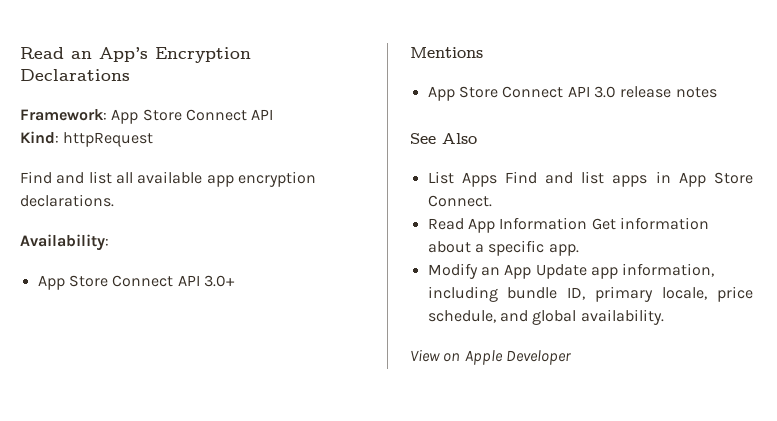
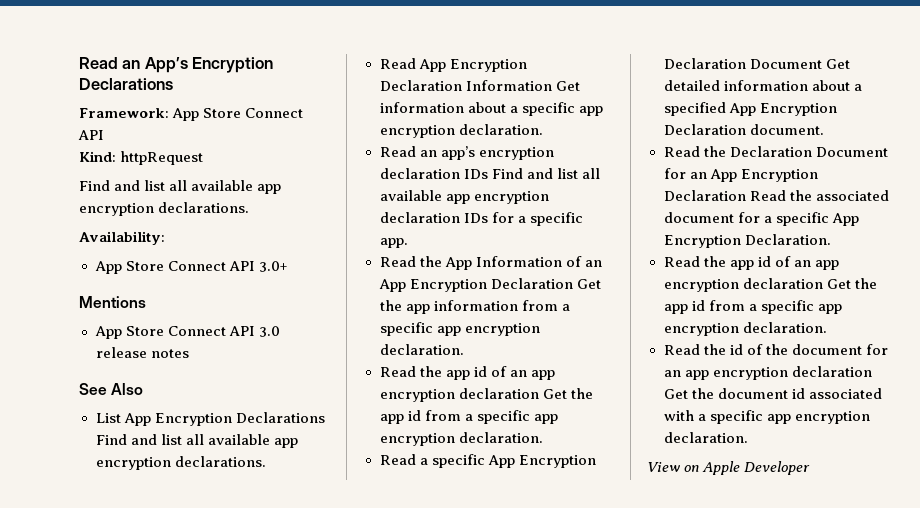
[461,171,753,187] [427,195,492,207] Apps Find and list apps in App Store Connect. -> [123,412,325,426] [95,434,298,448] [95,456,266,470] App Encryption Declarations Find and list all available app encryption declarations.
(495, 225) none -> [449,59,527,72] [379,80,462,91] Encryption Declaration
[548,244,579,256] [427,263,715,279] [427,286,753,302] [427,309,664,325] app. // Modify an App Update app information, including bundle ID, primary locale, price schedule, and global availability. -> [578,106,603,116] [379,124,543,138] [379,146,554,160] [379,168,600,179] [379,190,549,204] [379,212,583,226] [379,238,408,248] [379,256,602,270] [378,278,601,292] [379,300,570,314] [379,322,540,336] [379,344,464,355] [379,366,555,380] [379,388,593,402] [379,410,558,424] [379,432,543,446] [379,454,596,468] [663,58,850,69] [663,80,862,91] [663,102,837,116] [663,124,824,135] [663,146,888,157] [663,168,818,182] [663,190,889,201] [663,212,859,226] [663,234,831,248] [663,256,839,270] [663,278,877,292] [663,300,842,314] [663,322,827,336] [663,344,888,355] [663,366,872,380] [663,388,882,399] [663,410,870,424] [663,432,748,443] app encryption declaration. // Read an app’s encryption declaration IDs Find and list all available app encryption declaration IDs for a specific app. // Read the App Information of an App Encryption Declaration Get the app information from a specific app encryption declaration. // Read the app id of an app encryption declaration Get the app id from a specific app encryption declaration. // Read a specific App Encryption Declaration Document Get detailed information about a specified App Encryption Declaration document. // Read the Declaration Document for an App Encryption Declaration Read the associated document for a specific App Encryption Declaration. // Read the app id of an app encryption declaration Get the app id from a specific app encryption declaration. // Read the id of the document for an app encryption declaration Get the document id associated with a specific app encryption declaration.

